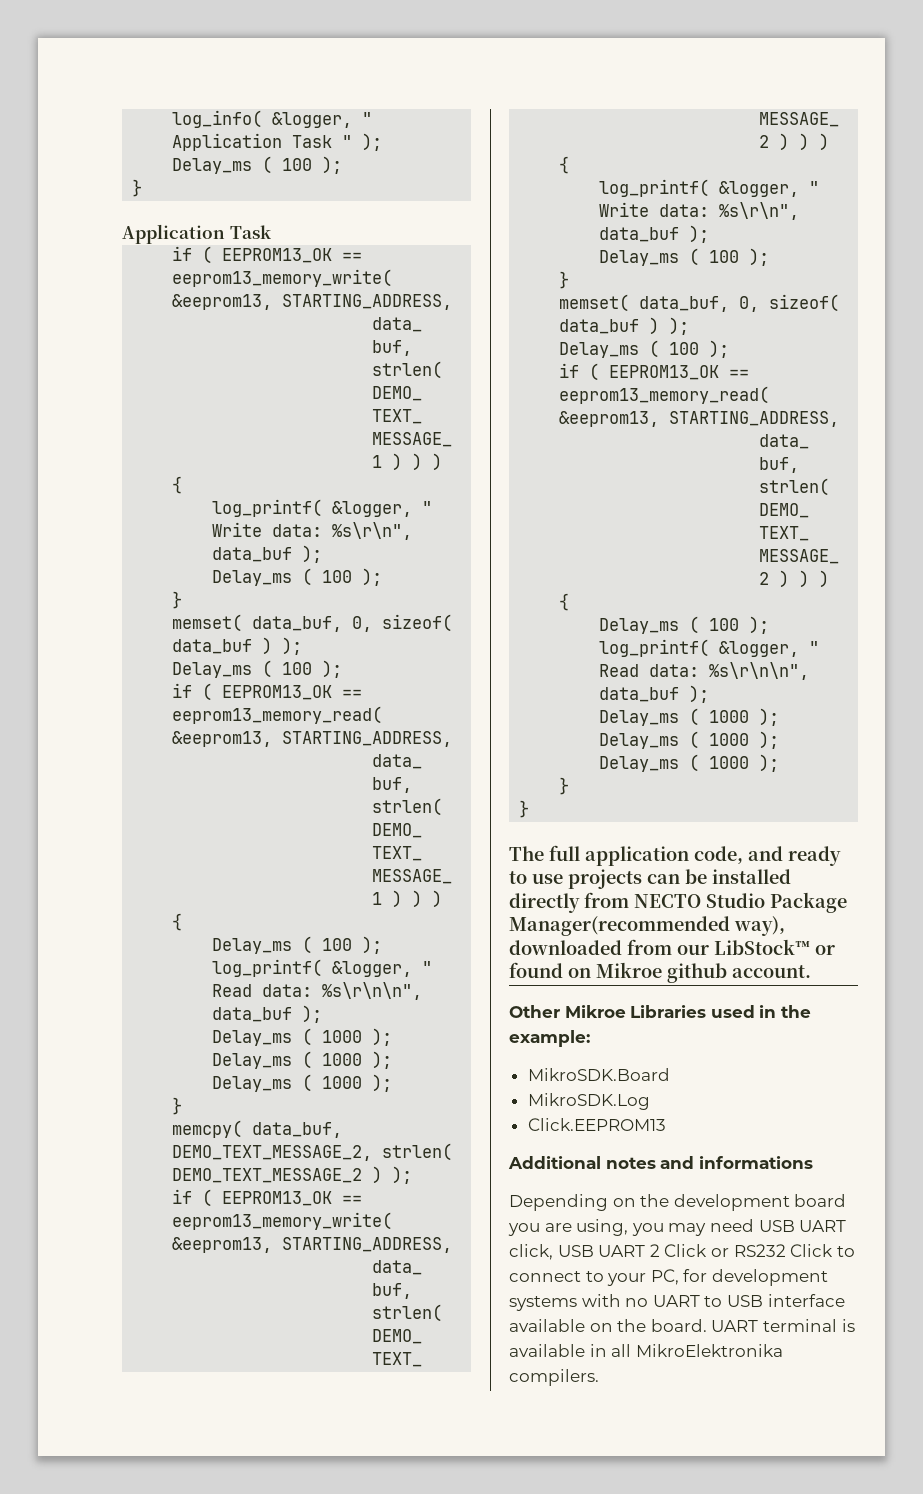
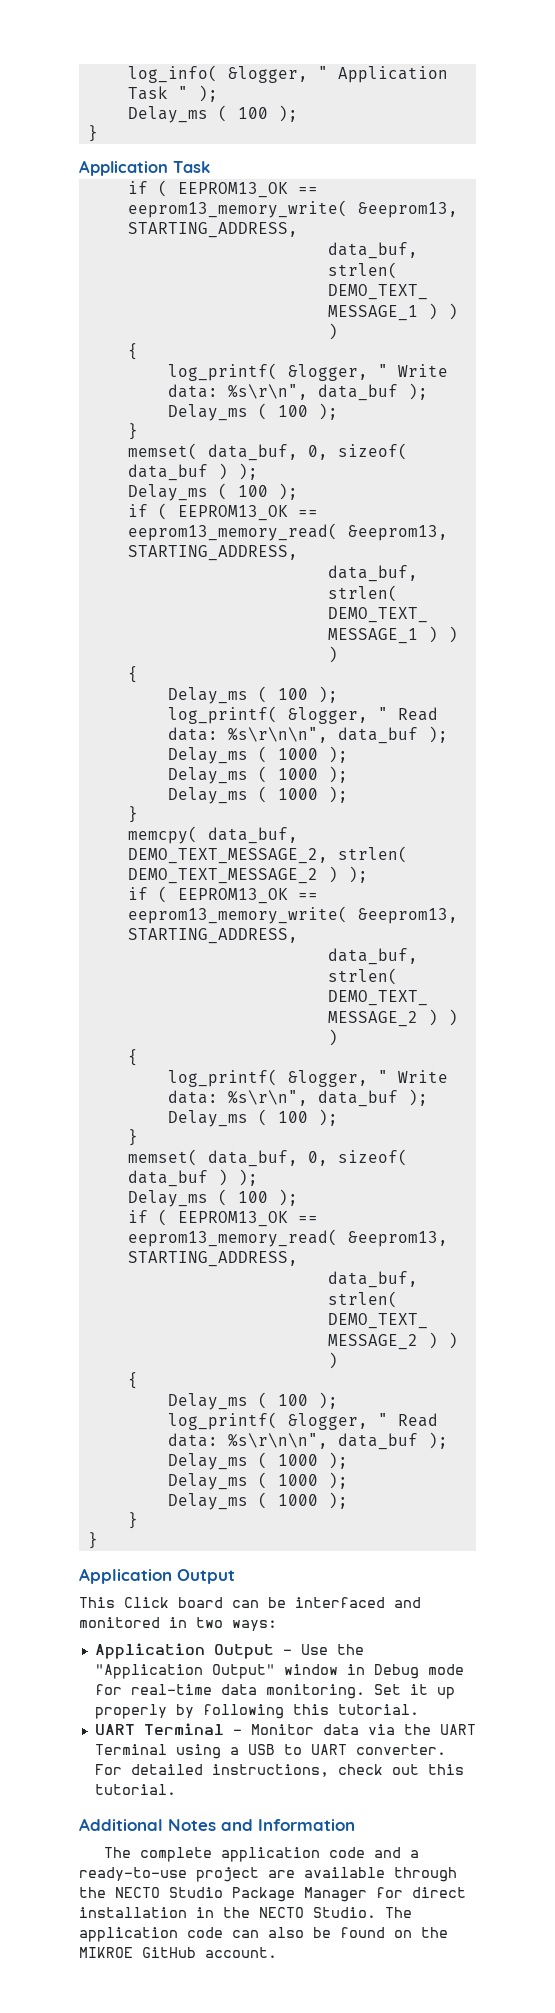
[509,845,841,866] [509,869,791,889] [509,892,847,913] [509,916,785,936] [509,939,835,955] [509,962,811,983] [509,1005,811,1018] [509,1030,590,1047] [527,1068,670,1081] [527,1093,650,1110] [527,1118,666,1131] [508,1156,813,1169] [509,1194,847,1211] [508,1219,847,1236] [509,1244,855,1260] [509,1269,828,1286] [509,1294,845,1311] [509,1319,855,1332] [509,1344,783,1357] [509,1369,599,1386] The full application code, and ready to use projects can be installed directly from NECTO Studio Package Manager(recommended way), downloaded from our LibStock™ or found on Mikroe github account. // Other Mikroe Libraries used in the example: // MikroSDK.Board // MikroSDK.Log // Click.EEPROM13 // Additional notes and informations // Depending on the development board you are using, you may need USB UART click, USB UART 2 Click or RS232 Click to connect to your PC, for development systems with no UART to USB interface available on the board. UART terminal is available in all MikroElektronika compilers. -> [79,1568,235,1584] [79,1597,421,1608] [79,1617,277,1631] [94,1643,364,1659] [94,1664,464,1679] [94,1684,455,1699] [94,1704,419,1719] [94,1723,476,1735] [94,1744,446,1759] [94,1764,464,1777] [94,1784,176,1795] [79,1818,355,1831] [103,1847,419,1862] [79,1867,457,1882] [79,1887,466,1902] [79,1907,412,1918] [79,1927,448,1942] [79,1947,277,1958] Application Output // This Click board can be interfaced and monitored in two ways: // Application Output - Use the "Application Output" window in Debug mode for real-time data monitoring. Set it up properly by following this tutorial. // UART Terminal - Monitor data via the UART Terminal using a USB to UART converter. For detailed instructions, check out this tutorial. // Additional Notes and Information // The complete application code and a ready-to-use project are available through the NECTO Studio Package Manager for direct installation in the NECTO Studio. The application code can also be found on the MIKROE GitHub account.

